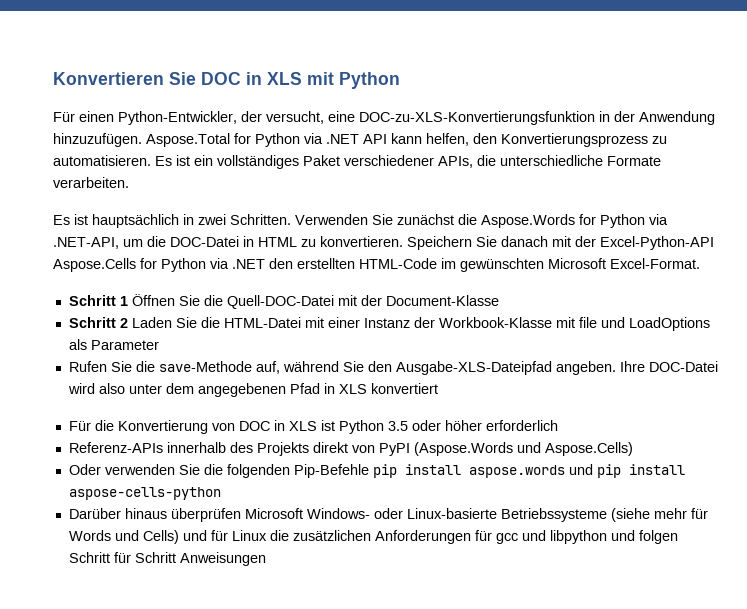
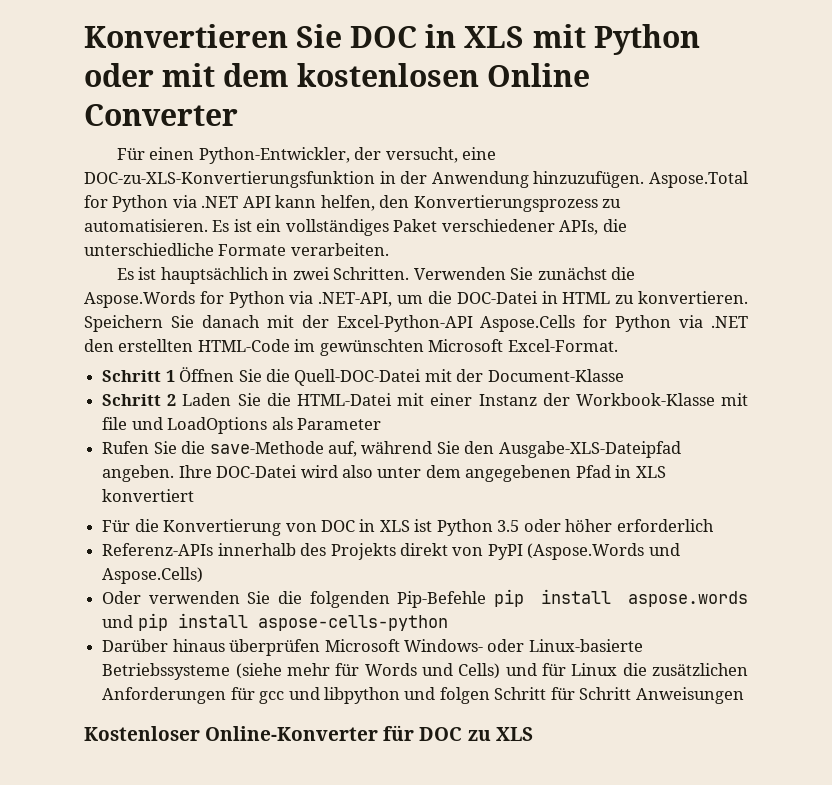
(400, 80) none -> [84,63,591,87] [84,104,238,126] oder mit dem kostenlosen Online Converter
(266, 559) none -> [84,725,533,741] // Kostenloser Online-Konverter für DOC zu XLS

